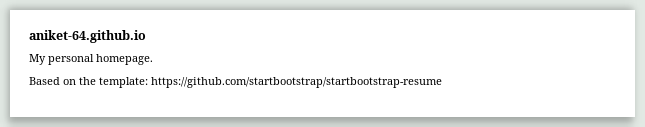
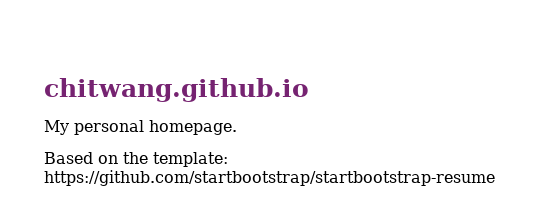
[29,30,146,43] aniket-64.github.io -> [44,78,309,102] chitwang.github.io

